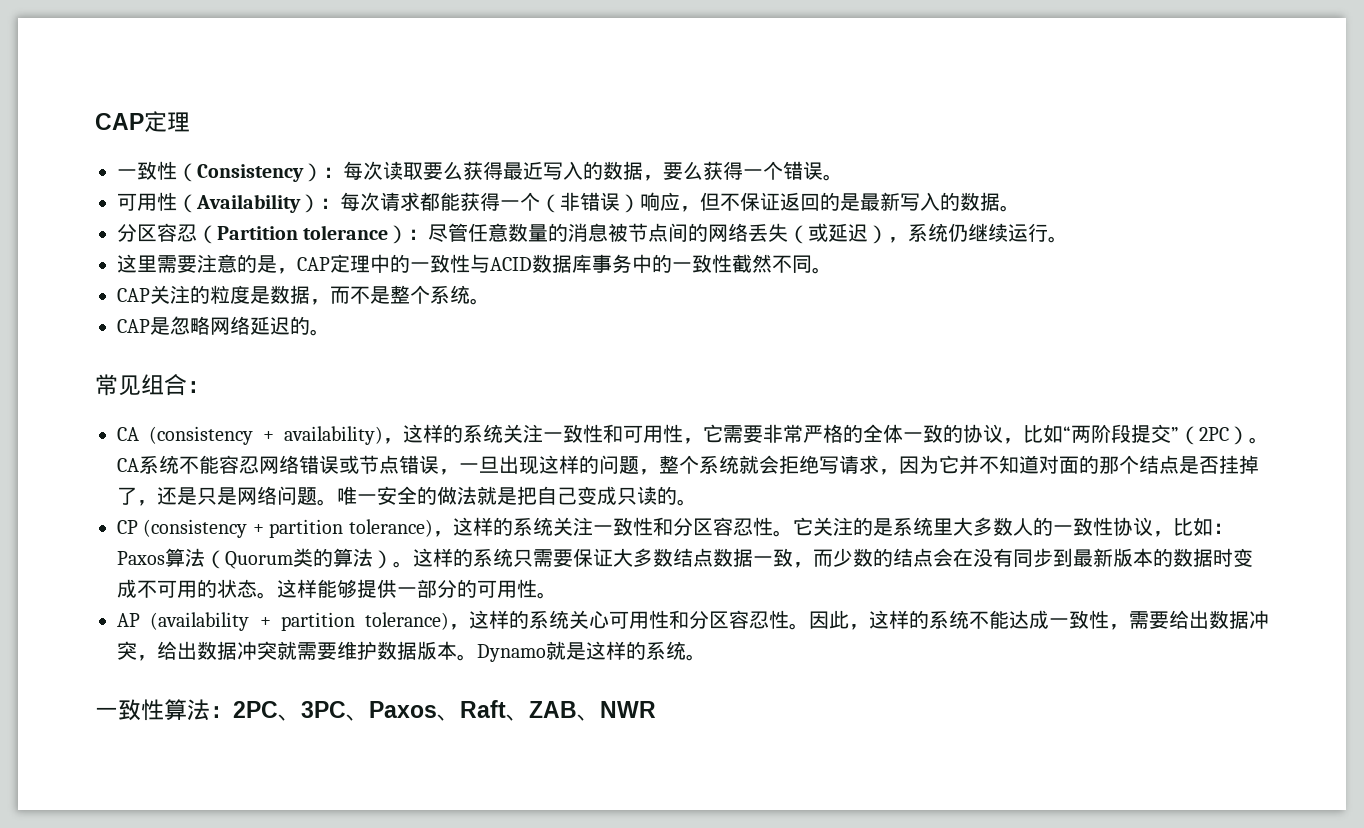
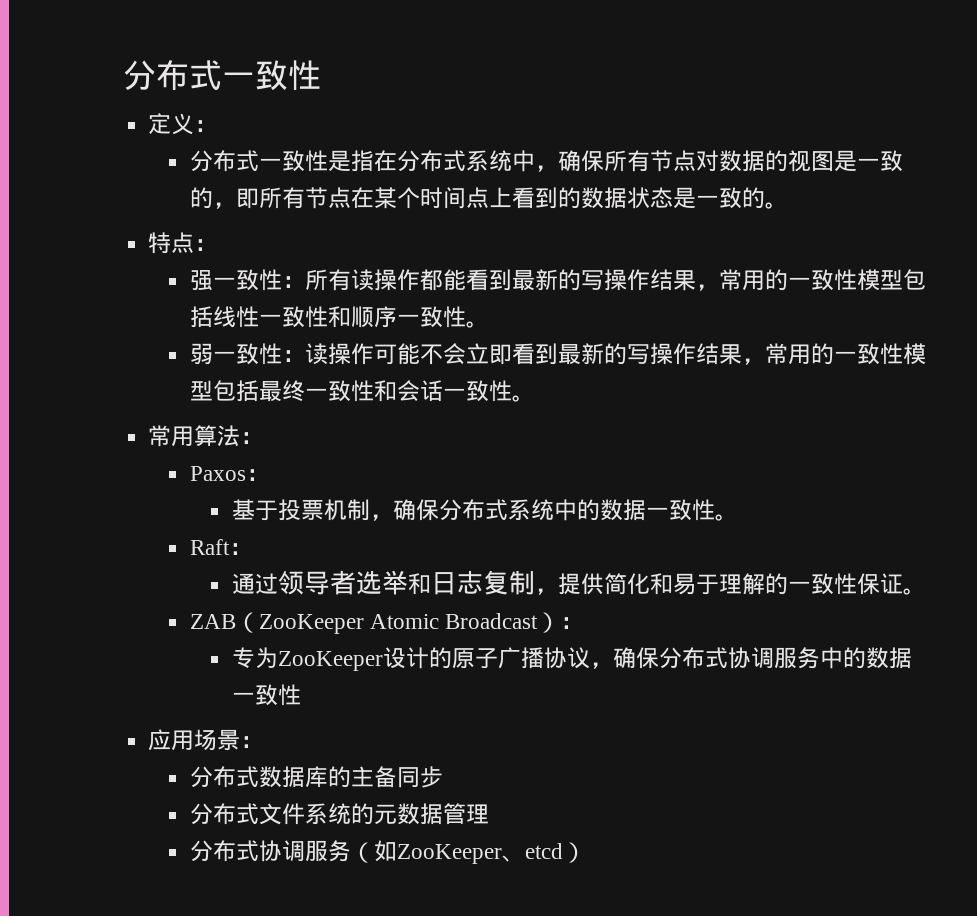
[95,111,190,132] [117,161,843,182] [117,192,1020,213] [117,223,1069,244] [117,254,832,274] [117,285,490,305] [117,316,330,336] [95,374,210,396] [117,424,1269,445] [117,455,1259,475] [117,486,697,506] [117,517,1233,538] [117,548,1253,569] [117,579,557,599] [117,610,1269,631] [117,641,706,662] [95,699,656,721] CAP定理 // 一致性（Consistency）：每次读取要么获得最近写入的数据，要么获得一个错误。 // 可用性（Availability）：每次请求都能获得一个（非错误）响应，但不保证返回的是最新写入的数据。 // 分区容忍（Partition tolerance）：尽管任意数量的消息被节点间的网络丢失（或延迟），系统仍继续运行。 // 这里需要注意的是，CAP定理中的一致性与ACID数据库事务中的一致性截然不同。 // CAP关注的粒度是数据，而不是整个系统。 // CAP是忽略网络延迟的。 // 常见组合： // CA (consistency + availability)，这样的系统关注一致性和可用性，它需要非常严格的全体一致的协议，比如“两阶段提交”（2PC）。CA系统不能容忍网络错误或节点错误，一旦出现这样的问题，整个系统就会拒绝写请求，因为它并不知道对面的那个结点是否挂掉了，还是只是网络问题。唯一安全的做法就是把自己变成只读的。 // CP (consistency + partition tolerance)，这样的系统关注一致性和分区容忍性。它关注的是系统里大多数人的一致性协议，比如：Paxos算法（Quorum类的算法）。这样的系统只需要保证大多数结点数据一致，而少数的结点会在没有同步到最新版本的数据时变成不可用的状态。这样能够提供一部分的可用性。 // AP (availability + partition tolerance)，这样的系统关心可用性和分区容忍性。因此，这样的系统不能达成一致性，需要给出数据冲突，给出数据冲突就需要维护数据版本。Dynamo就是这样的系统。 // 一致性算法：2PC、3PC、Paxos、Raft、ZAB、NWR -> [123,60,321,91] [148,113,218,135] [189,150,903,172] [189,187,788,209] [148,232,218,254] [189,269,926,291] [189,306,489,328] [189,343,926,365] [189,380,535,402] [148,425,264,447] [189,466,269,481] [231,499,738,521] [189,539,252,555] [231,570,926,595] [189,612,584,634] [231,647,912,671] [231,684,301,706] [148,729,264,751] [189,766,443,788] [189,803,489,825] [189,840,586,864] 分布式一致性 // 定义： // 分布式一致性是指在分布式系统中，确保所有节点对数据的视图是一致的，即所有节点在某个时间点上看到的数据状态是一致的。 // 特点： // 强一致性：所有读操作都能看到最新的写操作结果，常用的一致性模型包括线性一致性和顺序一致性。 // 弱一致性：读操作可能不会立即看到最新的写操作结果，常用的一致性模型包括最终一致性和会话一致性。 // 常用算法： // Paxos： // 基于投票机制，确保分布式系统中的数据一致性。 // Raft： // 通过领导者选举和日志复制，提供简化和易于理解的一致性保证。 // ZAB（ZooKeeper Atomic Broadcast）： // 专为ZooKeeper设计的原子广播协议，确保分布式协调服务中的数据一致性 // 应用场景： // 分布式数据库的主备同步 // 分布式文件系统的元数据管理 // 分布式协调服务（如ZooKeeper、etcd）

